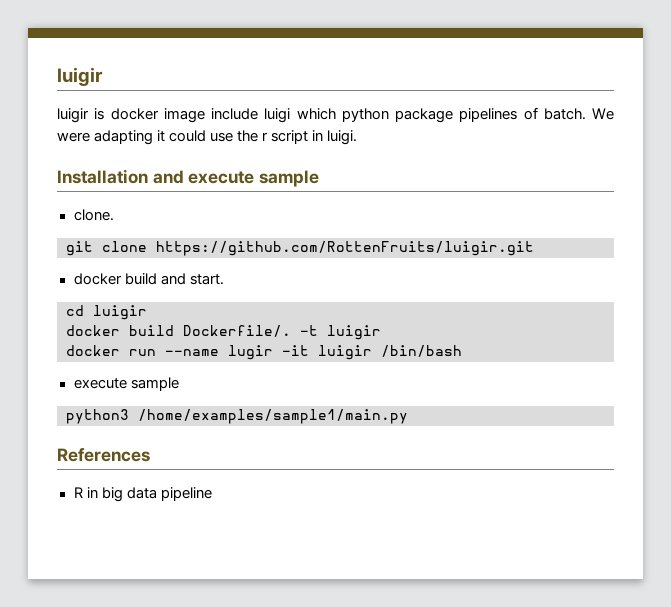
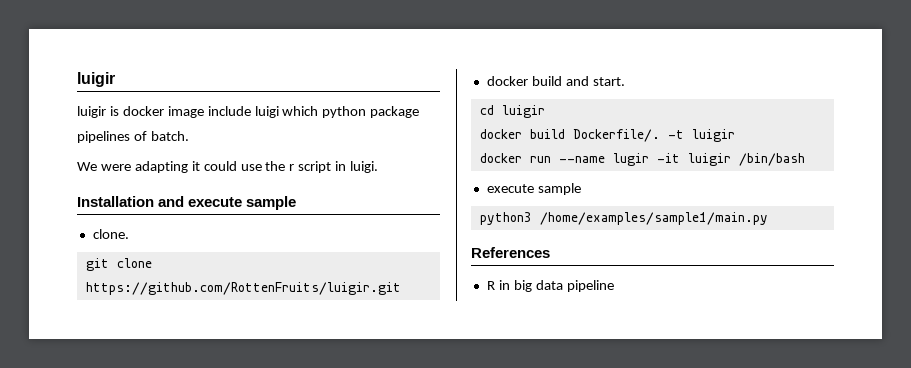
(586, 114) none -> (189, 136) //

